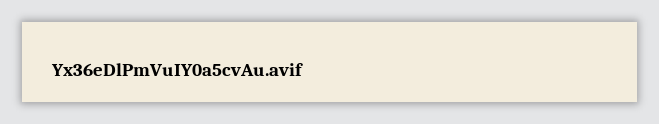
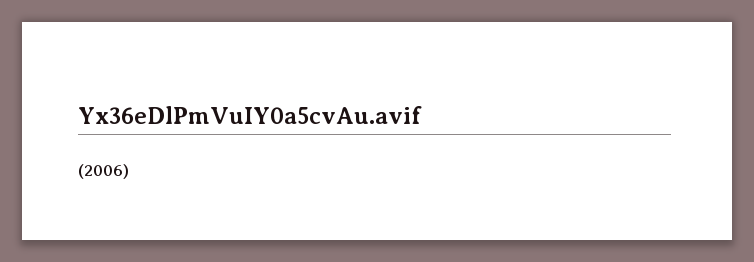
(303, 69) none -> [78,164,129,179] // (2006)

